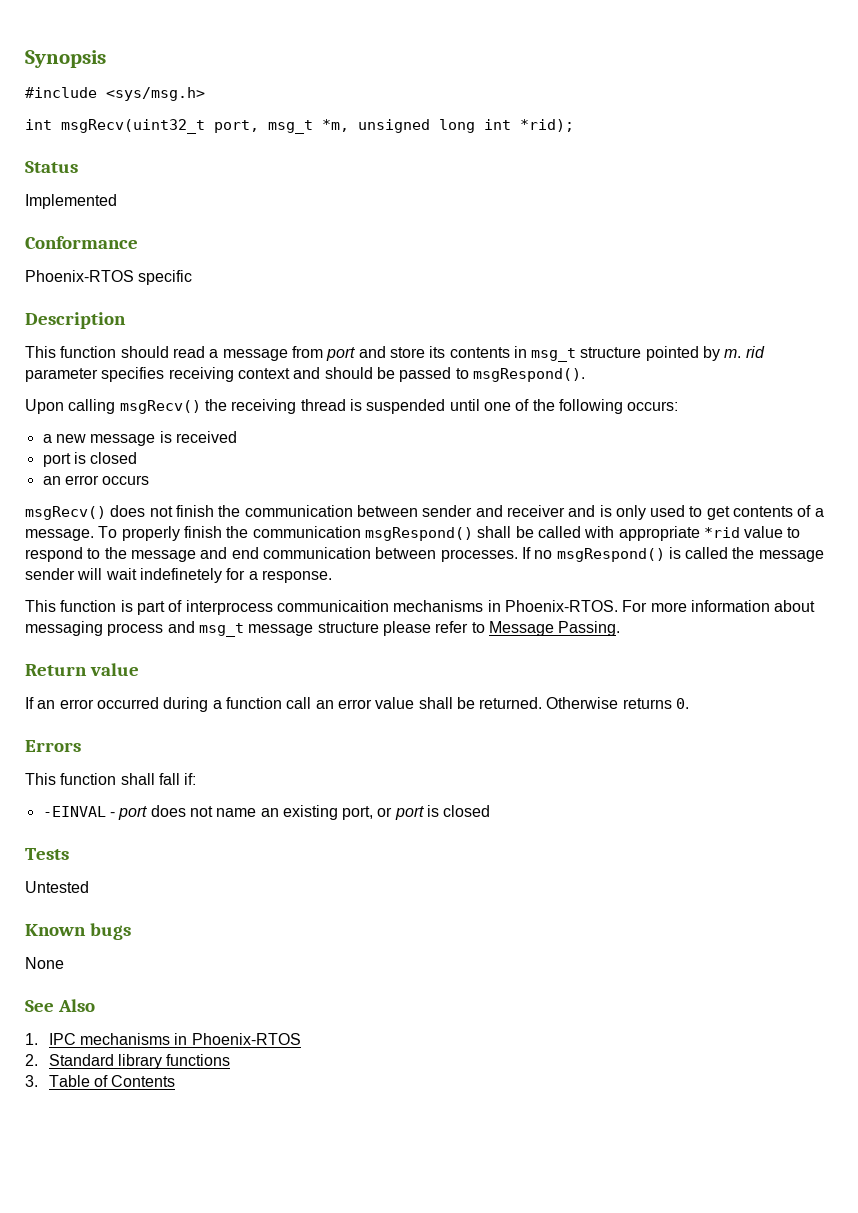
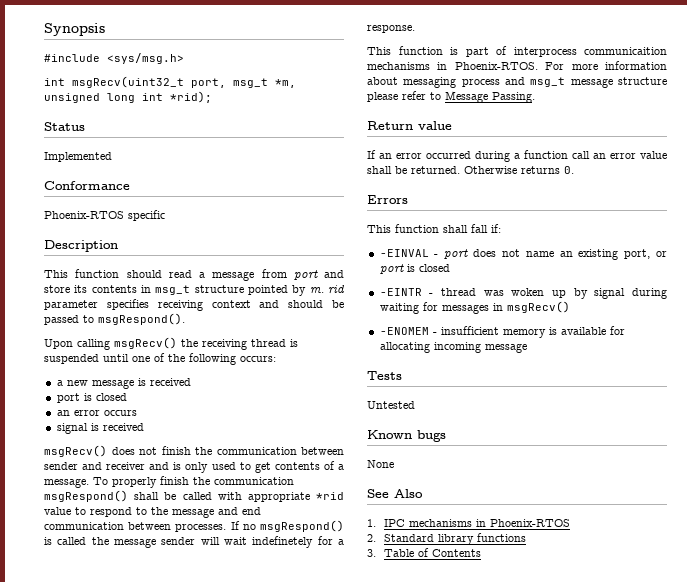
(150, 480) none -> [56,423,144,434] // signal is received
(491, 811) none -> [379,288,667,299] [379,301,570,314] [379,326,625,338] [379,342,527,353] // -EINTR - thread was woken up by signal during waiting for messages in msgRecv() // -ENOMEM - insufficient memory is available for allocating incoming message

